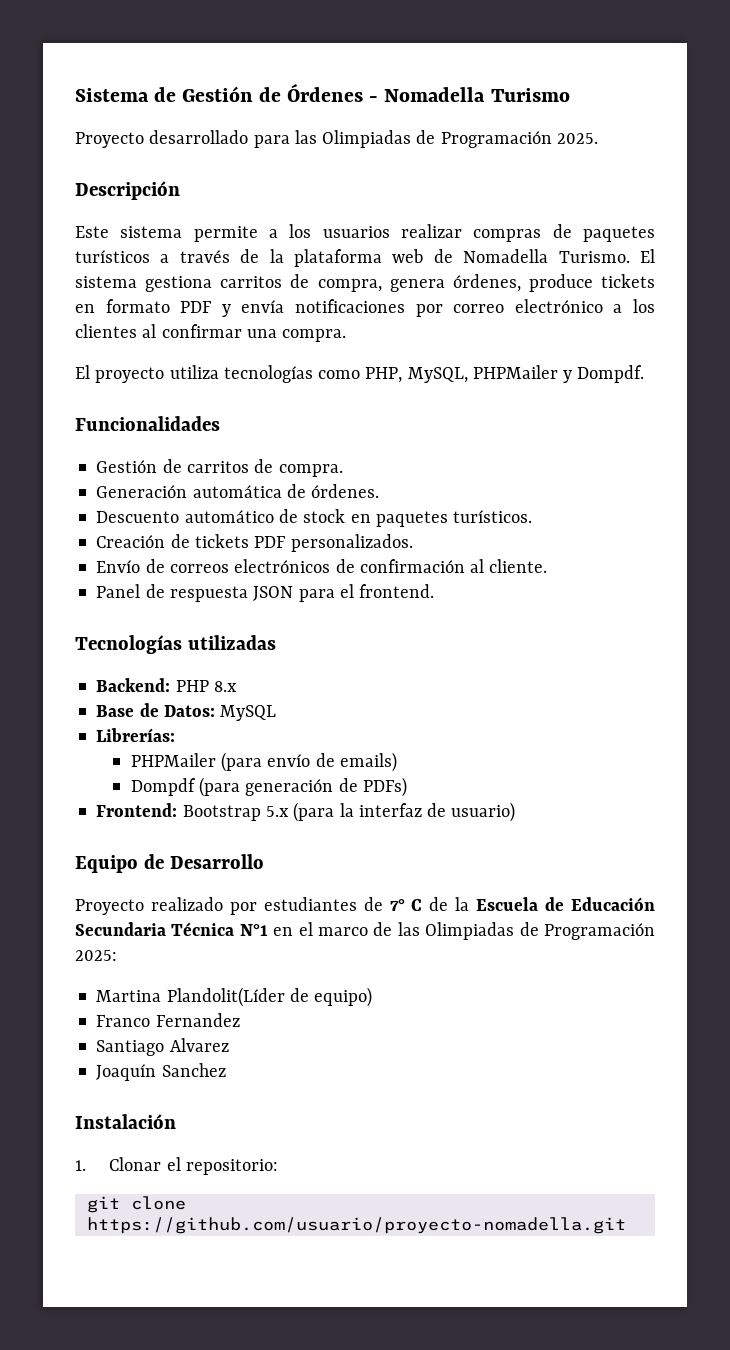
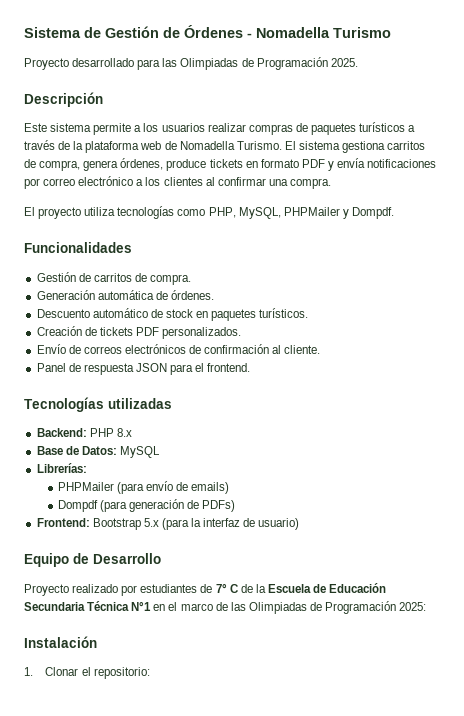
[96,987,373,1007] [96,1013,240,1027] [96,1038,229,1056] [96,1063,226,1081] // Martina Plandolit(Líder de equipo) // Franco Fernandez // Santiago Alvarez // Joaquín Sanchez -> (427, 606) none
[86,1196,186,1213] [86,1217,626,1234] // git clone https://github.com/usuario/proyecto-nomadella.git -> (150, 673) none

